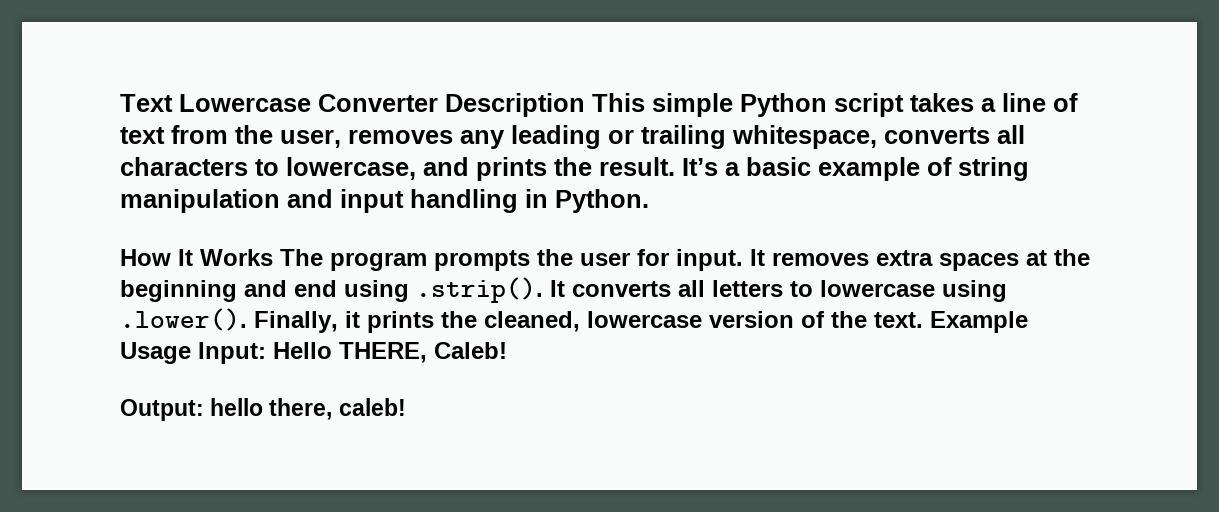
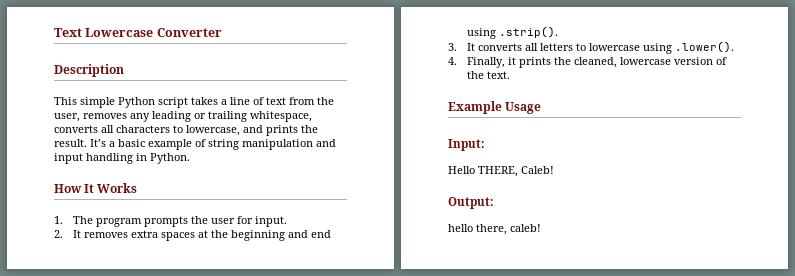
(438, 103) none -> (222, 32) //
(585, 105) none -> (124, 70) //
(273, 257) none -> [54,216,63,224] // 1.
(743, 260) none -> [54,230,63,238] // 2.
(543, 290) none -> [448,43,457,51] // 3.
(247, 319) none -> [448,57,457,65] // 4.
(923, 320) none -> (511, 75) //
(191, 353) none -> (542, 108) //
(266, 353) none -> (485, 145) //
(204, 410) none -> (494, 203) //

